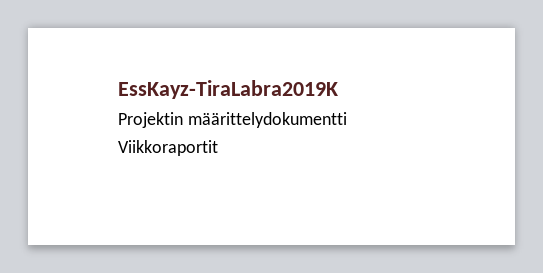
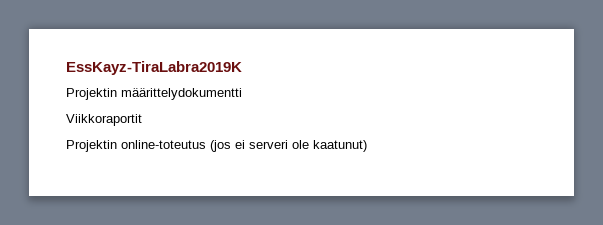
(218, 148) none -> [66,140,367,152] // Projektin online-toteutus (jos ei serveri ole kaatunut)

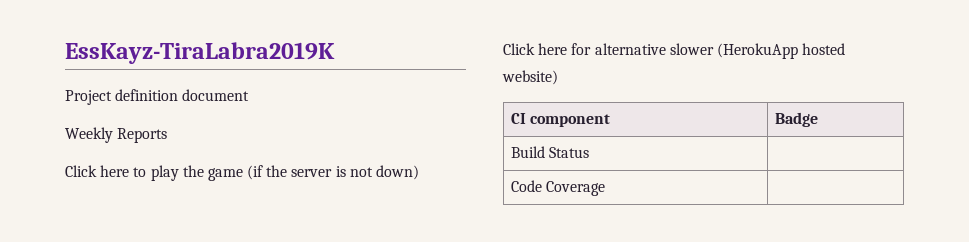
[66,88,242,100] [66,114,142,126] [66,140,367,152] Projektin määrittelydokumentti // Viikkoraportit // Projektin online-toteutus (jos ei serveri ole kaatunut) -> [65,89,250,105] [65,127,168,143] [65,165,420,181] [503,43,846,59] [502,70,558,85] [510,113,611,127] [774,112,818,127] [510,146,590,158] [510,180,606,196] Project definition document // Weekly Reports // Click here to play the game (if the server is not down) // Click here for alternative slower (HerokuApp hosted website) // CI component | Badge // Build Status | // Code Coverage |

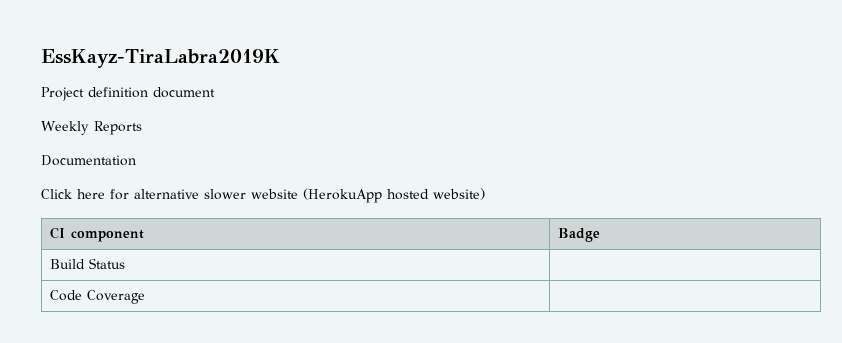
[65,165,420,181] Click here to play the game (if the server is not down) -> [41,155,136,166] Documentation
(714, 49) none -> [251,189,298,199] website

